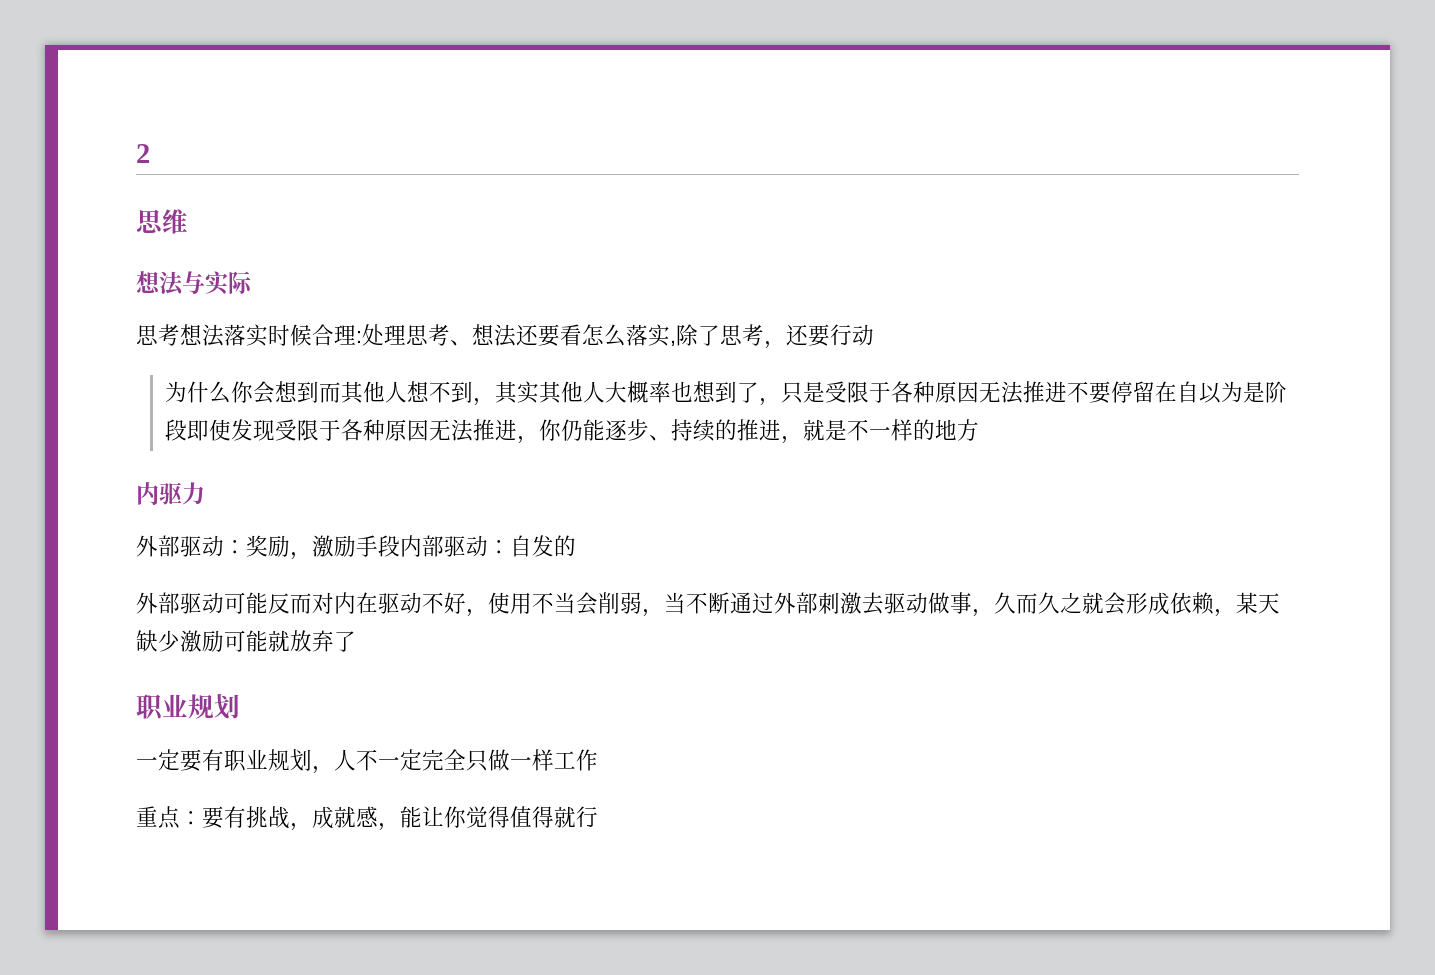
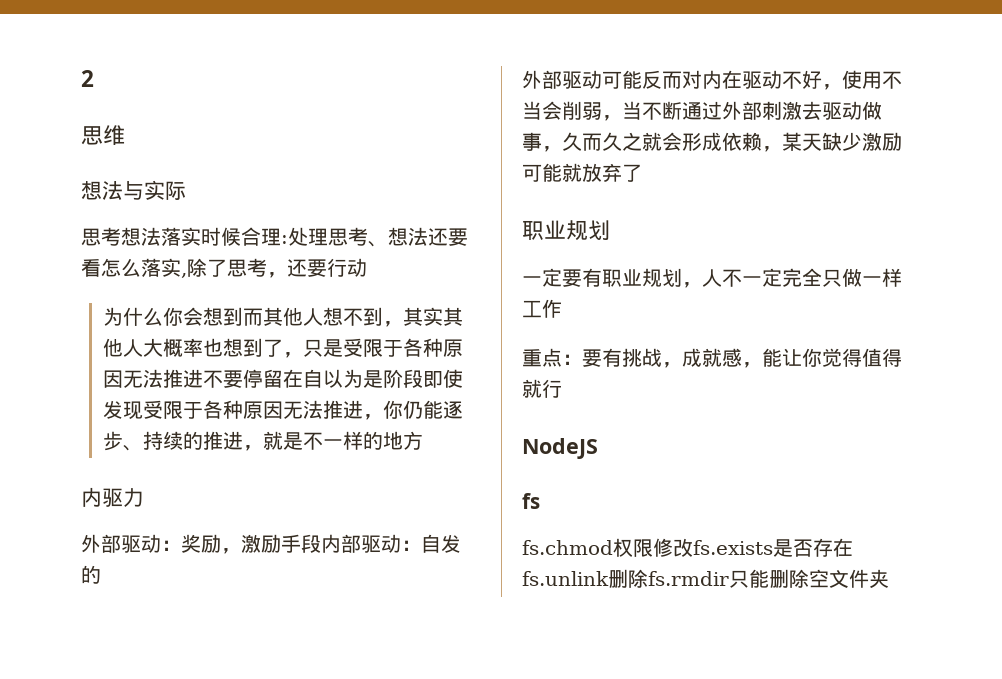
(598, 817) none -> [522,438,598,459] [522,493,540,509] [522,538,853,557] [522,569,889,589] // NodeJS // fs // fs.chmod权限修改fs.exists是否存在fs.unlink删除fs.rmdir只能删除空文件夹

